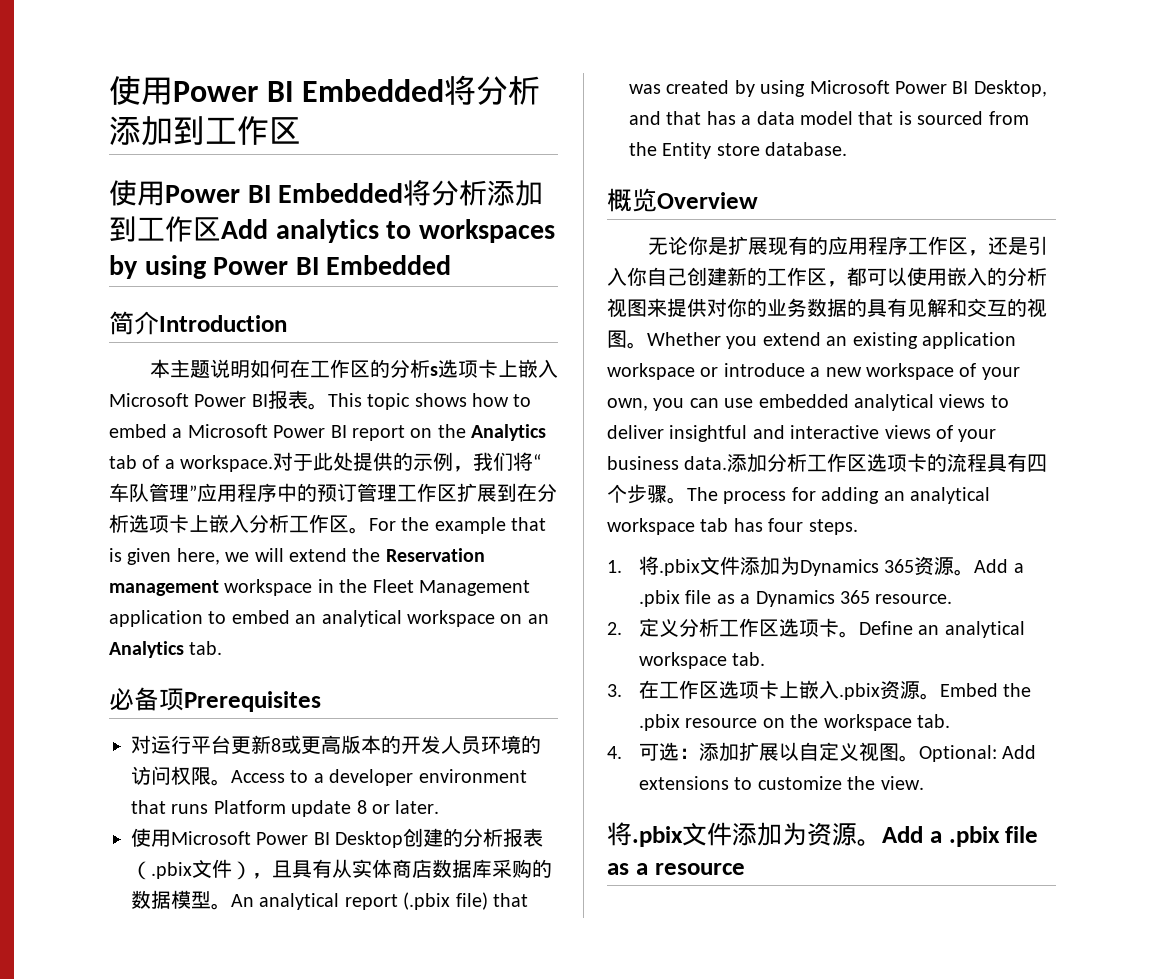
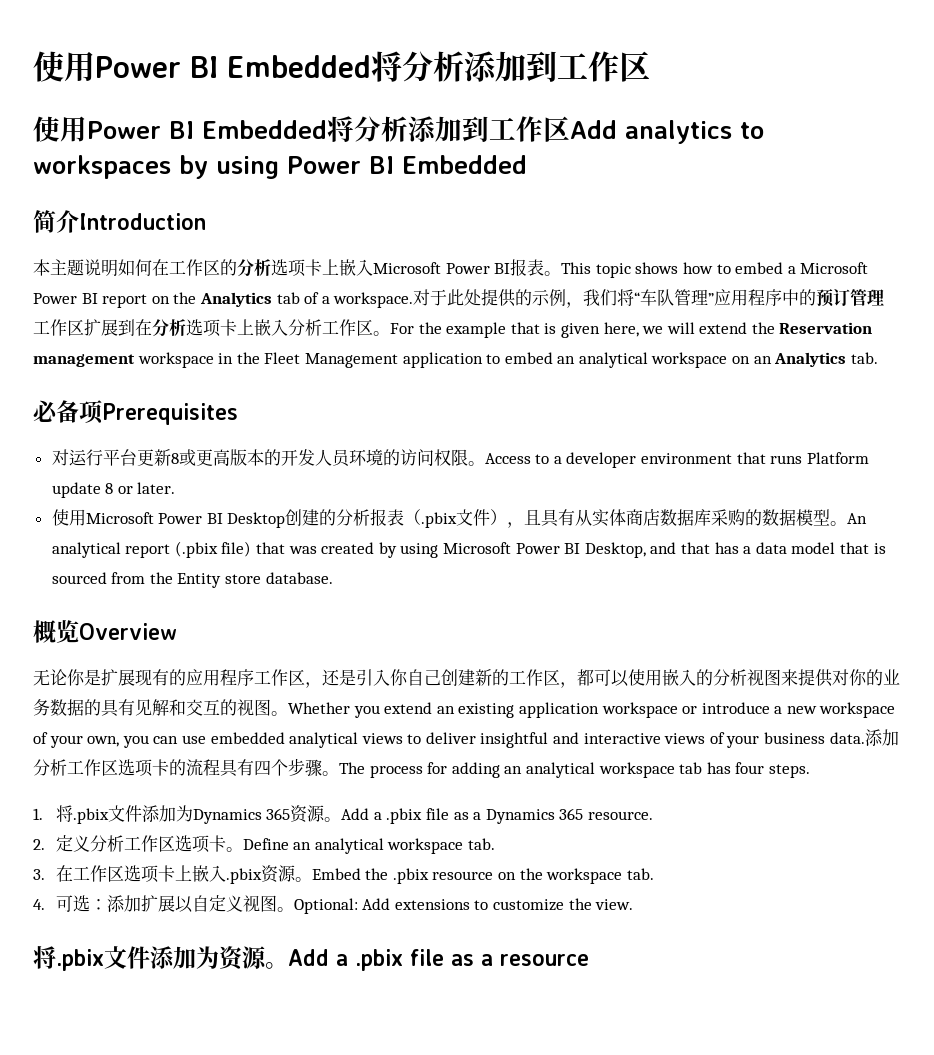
[429,366,438,376] s -> (271, 267) none

